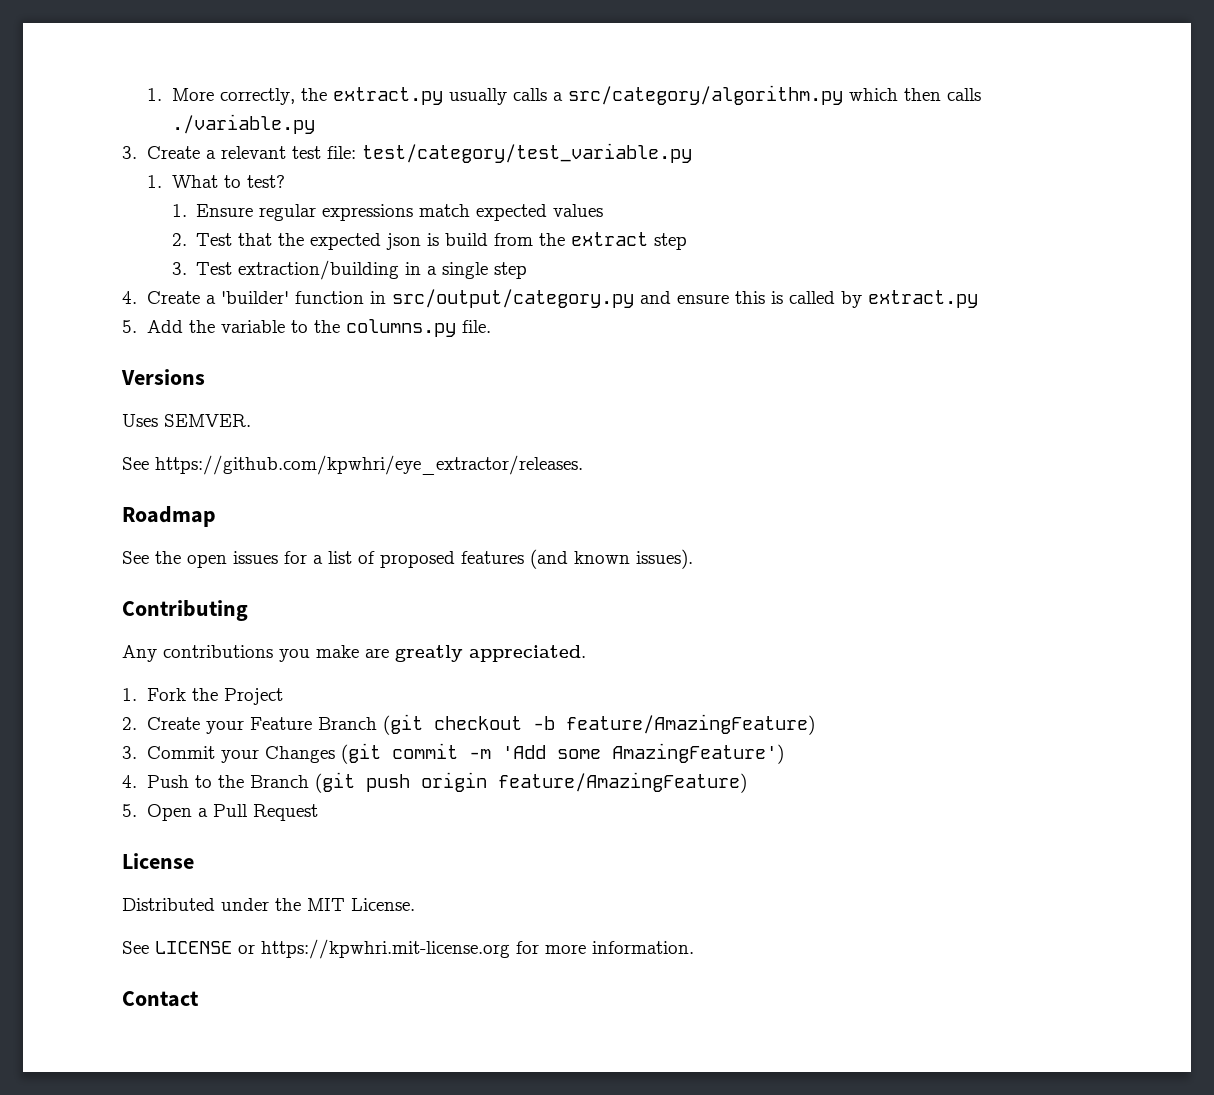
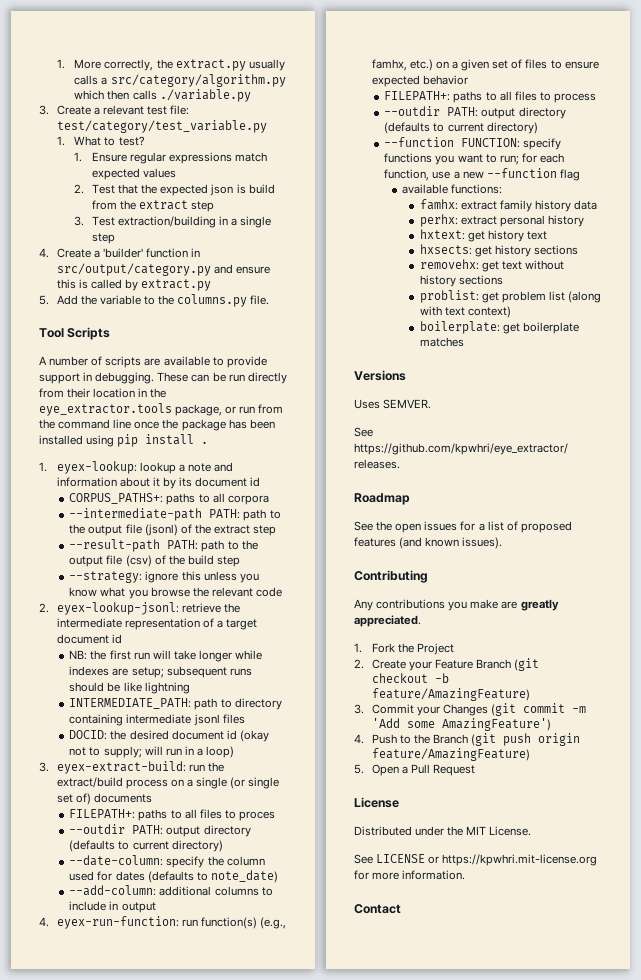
(491, 326) none -> [39,327,111,340] [39,356,267,368] [39,372,287,384] [39,388,167,398] [39,403,284,416] [39,419,275,431] [39,434,209,447] [39,461,234,474] [56,477,261,489] [69,493,269,505] [69,508,281,521] [69,524,277,536] [69,539,258,552] [69,555,240,567] [69,571,259,583] [69,587,282,599] [39,602,240,615] [56,618,258,630] [56,634,122,644] [69,650,263,662] [69,666,252,678] [69,682,190,694] [69,698,282,710] [69,714,245,726] [69,730,269,742] [69,746,235,758] [39,761,224,774] [56,777,280,789] [56,793,152,805] [69,809,275,821] [69,824,251,837] [69,840,223,852] [69,855,265,868] [69,870,278,883] [69,885,273,896] [69,901,156,913] [39,916,286,929] [371,59,599,71] [371,75,468,87] [384,91,596,103] [384,106,566,119] [384,122,538,134] [384,137,562,150] [384,153,564,165] [384,168,580,181] [402,184,503,194] [419,199,598,212] [419,214,585,227] [419,229,548,242] [419,244,579,257] [419,259,565,272] [419,275,503,287] [419,290,602,303] [419,306,511,318] [419,321,579,334] [419,337,464,347] // Tool Scripts // A number of scripts are available to provide support in debugging. These can be run directly from their location in the eye_extractor.tools package, or run from the command line once the package has been installed using pip install . // 1. eyex-lookup: lookup a note and information about it by its document id // CORPUS_PATHS+: paths to all corpora // --intermediate-path PATH: path to the output file (jsonl) of the extract step // --result-path PATH: path to the output file (csv) of the build step // --strategy: ignore this unless you know what you browse the relevant code // 2. eyex-lookup-jsonl: retrieve the intermediate representation of a target document id // NB: the first run will take longer while indexes are setup; subsequent runs should be like lightning // INTERMEDIATE_PATH: path to directory containing intermediate jsonl files // DOCID: the desired document id (okay not to supply; will run in a loop) // 3. eyex-extract-build: run the extract/build process on a single (or single set of) documents // FILEPATH+: paths to all files to proces // --outdir PATH: output directory (defaults to current directory) // --date-column: specify the column used for dates (defaults to note_date) // --add-column: additional columns to include in output // 4. eyex-run-function: run function(s) (e.g., famhx, etc.) on a given set of files to ensure expected behavior // FILEPATH+: paths to all files to process // --outdir PATH: output directory (defaults to current directory) // --function FUNCTION: specify functions you want to run; for each function, use a new --function flag // available functions: // famhx: extract family history data // perhx: extract personal history // hxtext: get history text // hxsects: get history sections // removehx: get text without history sections // problist: get problem list (along with text context) // boilerplate: get boilerplate matches

